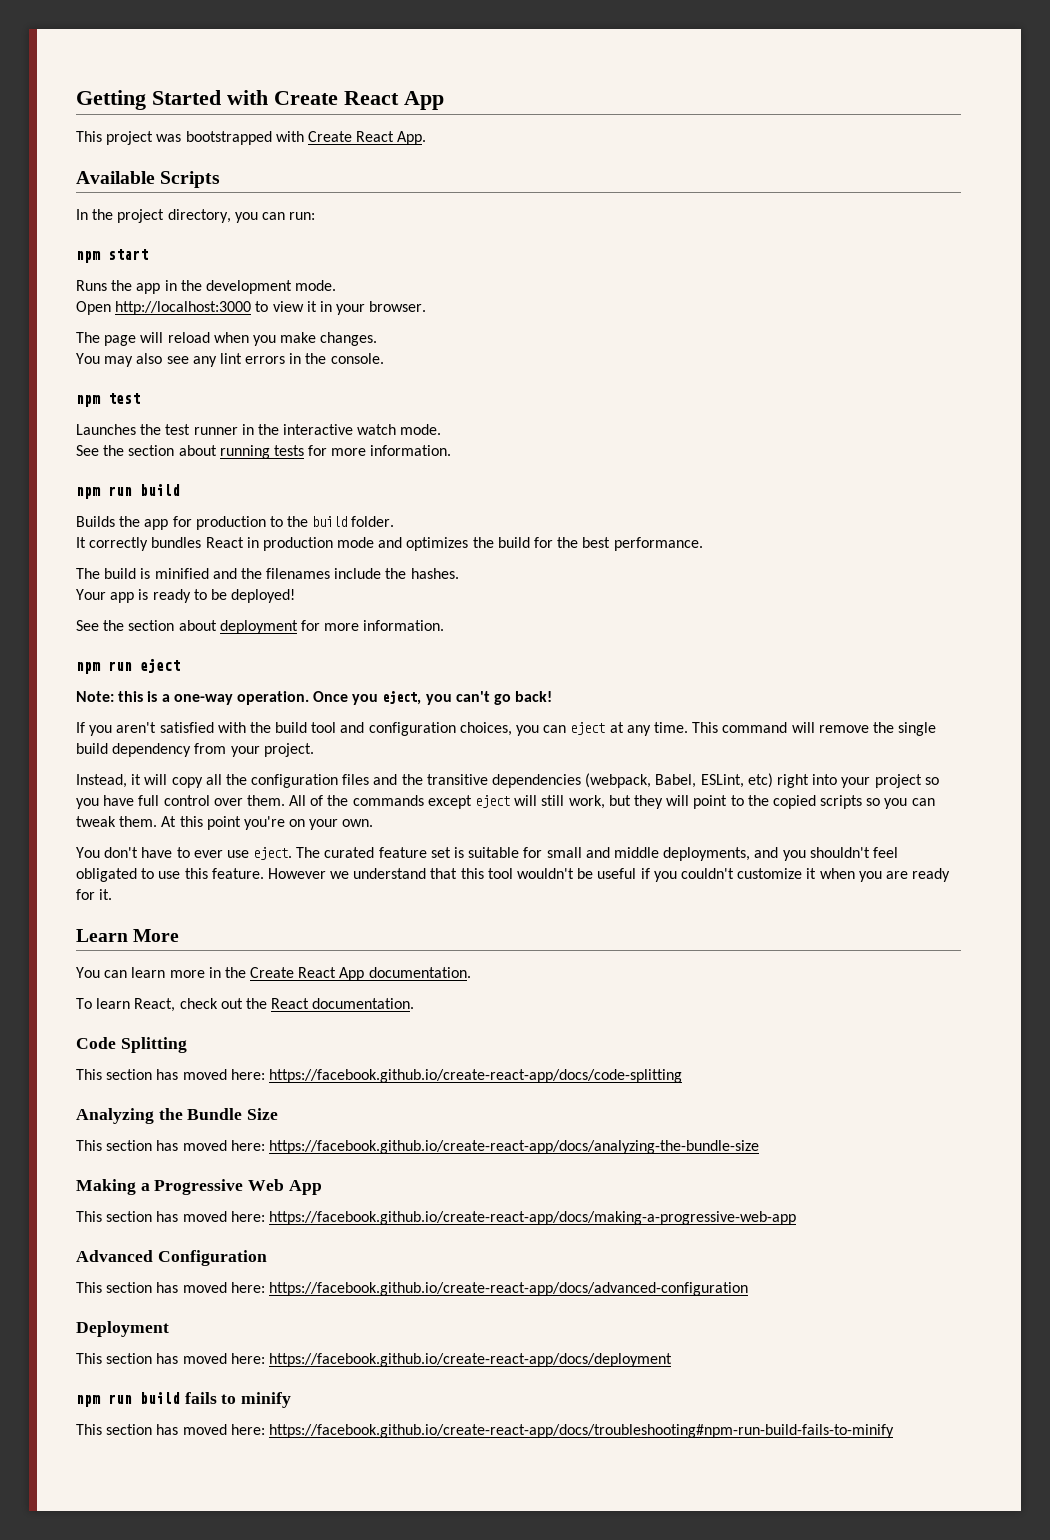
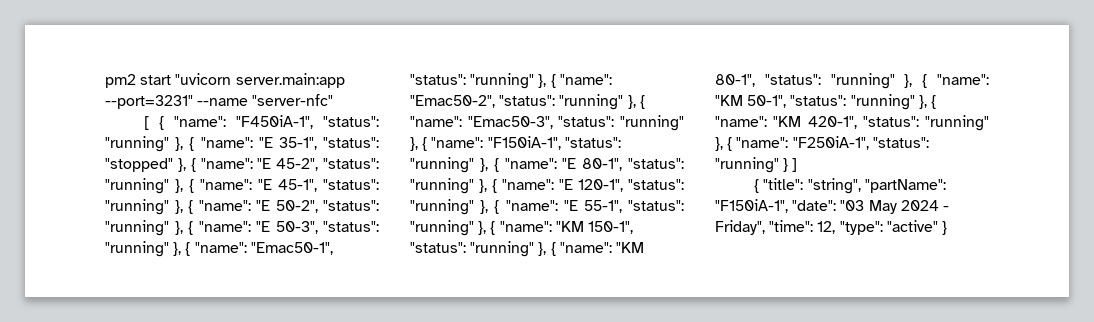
[76,90,444,110] [76,131,427,145] [76,171,221,188] [76,209,316,223] [76,249,148,263] [76,280,337,294] [76,301,427,315] [76,332,378,346] [76,353,384,367] [76,393,140,407] [76,424,442,435] [76,445,452,459] [76,484,180,499] [76,516,395,530] [76,537,703,551] [76,568,459,579] [76,589,296,603] [76,620,445,634] [76,658,180,674] [76,691,553,705] [76,722,937,736] [76,743,314,757] [76,773,939,788] [76,795,935,809] [76,816,374,830] [76,847,898,861] [76,868,951,882] [76,889,113,900] [76,929,180,942] [76,967,471,981] [76,998,415,1012] [76,1037,187,1053] [76,1069,682,1083] [76,1108,279,1124] [76,1140,759,1154] [76,1179,322,1195] [76,1211,796,1225] [76,1250,267,1266] [76,1282,748,1296] [76,1321,169,1337] [76,1353,672,1367] [76,1392,292,1408] [76,1424,894,1438] Getting Started with Create React App // This project was bootstrapped with Create React App. // Available Scripts // In the project directory, you can run: // npm start // Runs the app in the development mode. // Open http://localhost:3000 to view it in your browser. // The page will reload when you make changes. // You may also see any lint errors in the console. // npm test // Launches the test runner in the interactive watch mode. // See the section about running tests for more information. // npm run build // Builds the app for production to the build folder. // It correctly bundles React in production mode and optimizes the build for the best performance. // The build is minified and the filenames include the hashes. // Your app is ready to be deployed! // See the section about deployment for more information. // npm run eject // Note: this is a one-way operation. Once you eject, you can't go back! // If you aren't satisfied with the build tool and configuration choices, you can eject at any time. This command will remove the single build dependency from your project. // Instead, it will copy all the configuration files and the transitive dependencies (webpack, Babel, ESLint, etc) right into your project so you have full control over them. All of the commands except eject will still work, but they will point to the copied scripts so you can tweak them. At this point you're on your own. // You don't have to ever use eject. The curated feature set is suitable for small and middle deployments, and you shouldn't feel obligated to use this feature. However we understand that this tool wouldn't be useful if you couldn't customize it when you are ready for it. // Learn More // You can learn more in the Create React App documentation. // To learn React, check out the React documentation. // Code Splitting // This section has moved here: https://facebook.github.io/create-react-app/docs/code-splitting // Analyzing the Bundle Size // This section has moved here: https://facebook.github.io/create-react-app/docs/analyzing-the-bundle-size // Making a Progressive Web App // This section has moved here: https://facebook.github.io/create-react-app/docs/making-a-progressive-web-app // Advanced Configuration // This section has moved here: https://facebook.github.io/create-react-app/docs/advanced-configuration // Deployment // This section has moved here: https://facebook.github.io/create-react-app/docs/deployment // npm run build fails to minify // This section has moved here: https://facebook.github.io/create-react-app/docs/troubleshooting#npm-run-build-fails-to-minify -> [105,73,345,88] [105,94,334,109] [144,115,379,130] [105,136,379,152] [105,158,379,172] [105,178,379,194] [105,199,379,215] [105,220,379,236] [105,241,333,257] [410,73,612,89] [410,94,645,110] [410,115,684,131] [410,136,621,151] [410,157,684,173] [410,178,684,194] [410,199,684,215] [410,220,633,236] [410,241,644,257] [715,73,989,89] [715,94,936,110] [715,115,989,131] [715,136,929,151] [715,157,798,173] [754,178,946,194] [715,199,949,214] [715,220,947,235] pm2 start "uvicorn server.main:app --port=3231" --name "server-nfc" // [ { "name": "F450iA-1", "status": "running" }, { "name": "E 35-1", "status": "stopped" }, { "name": "E 45-2", "status": "running" }, { "name": "E 45-1", "status": "running" }, { "name": "E 50-2", "status": "running" }, { "name": "E 50-3", "status": "running" }, { "name": "Emac50-1", "status": "running" }, { "name": "Emac50-2", "status": "running" }, { "name": "Emac50-3", "status": "running" }, { "name": "F150iA-1", "status": "running" }, { "name": "E 80-1", "status": "running" }, { "name": "E 120-1", "status": "running" }, { "name": "E 55-1", "status": "running" }, { "name": "KM 150-1", "status": "running" }, { "name": "KM 80-1", "status": "running" }, { "name": "KM 50-1", "status": "running" }, { "name": "KM 420-1", "status": "running" }, { "name": "F250iA-1", "status": "running" } ] // { "title": "string", "partName": "F150iA-1", "date": "03 May 2024 - Friday", "time": 12, "type": "active" }

